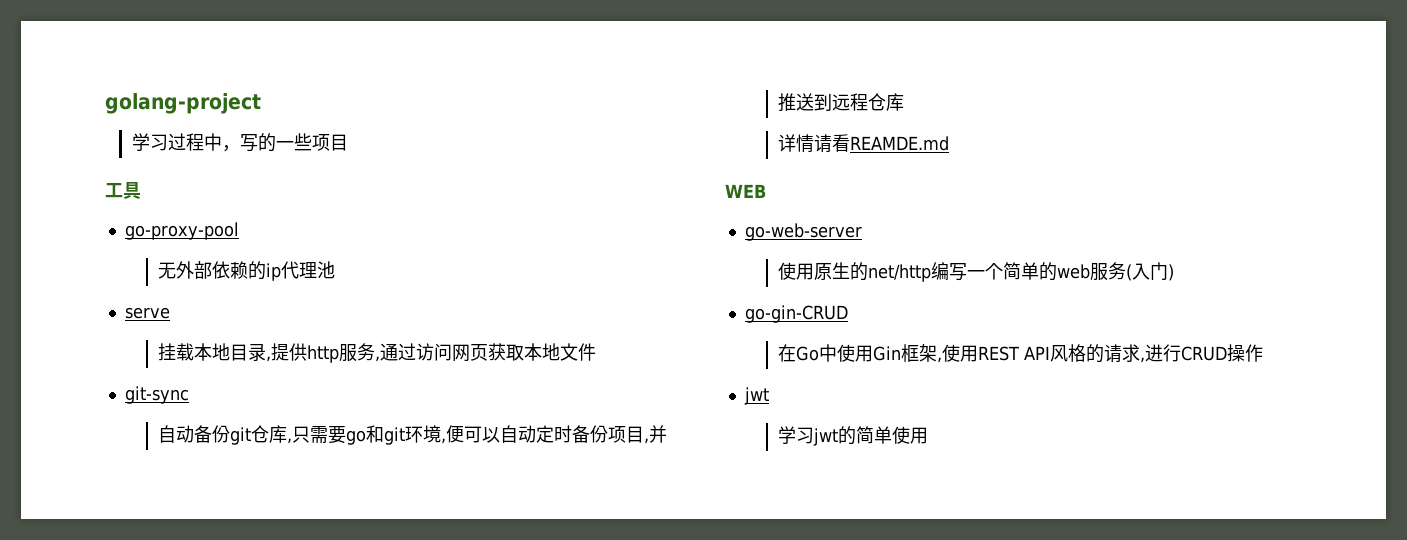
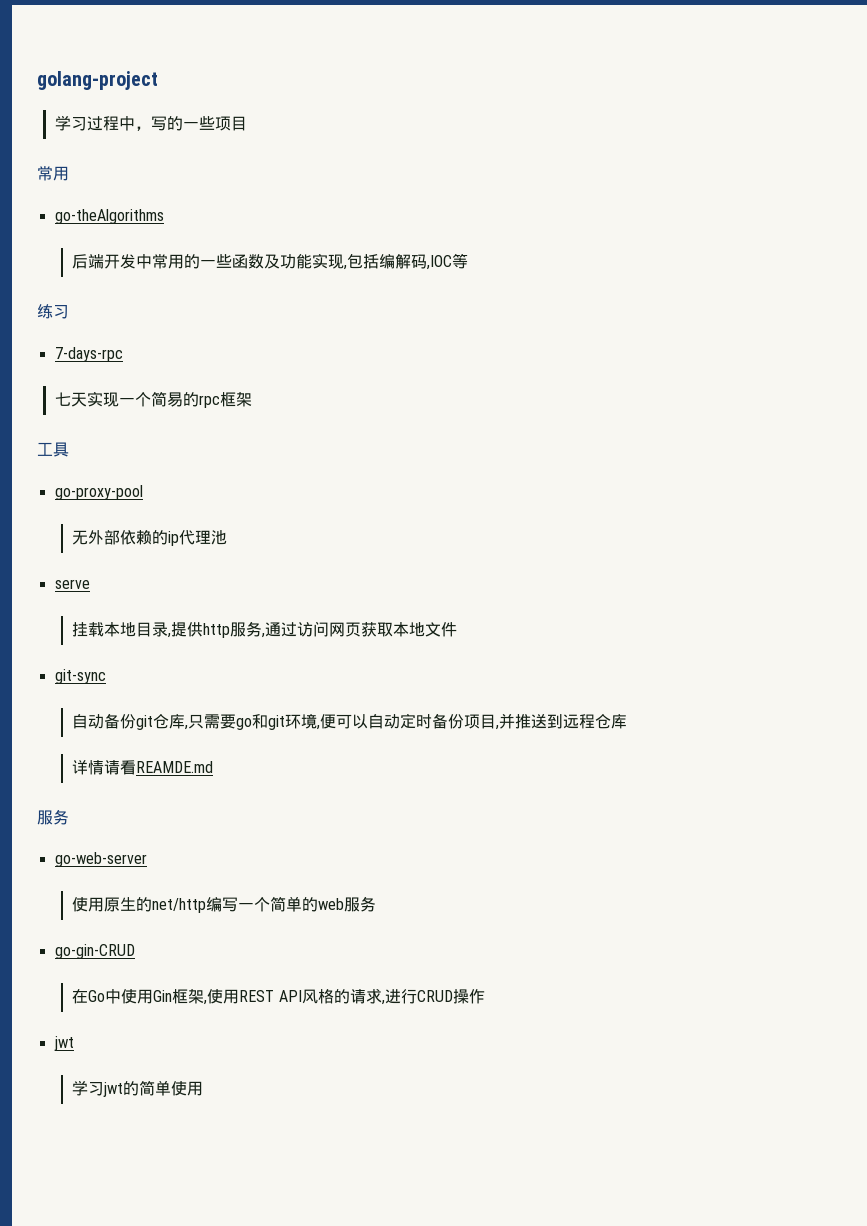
(348, 142) none -> [37,166,69,181] [54,209,164,224] [72,253,469,270] [37,304,69,319] [54,347,123,362] [54,391,252,408] // 常用 // go-theAlgorithms // 后端开发中常用的一些函数及功能实现,包括编解码,IOC等 // 练习 // 7-days-rpc // 七天实现一个简易的rpc框架
[725,184,766,198] WEB -> [37,809,69,825] 服务
[1126,262,1175,281] (入门) -> (377, 904) none

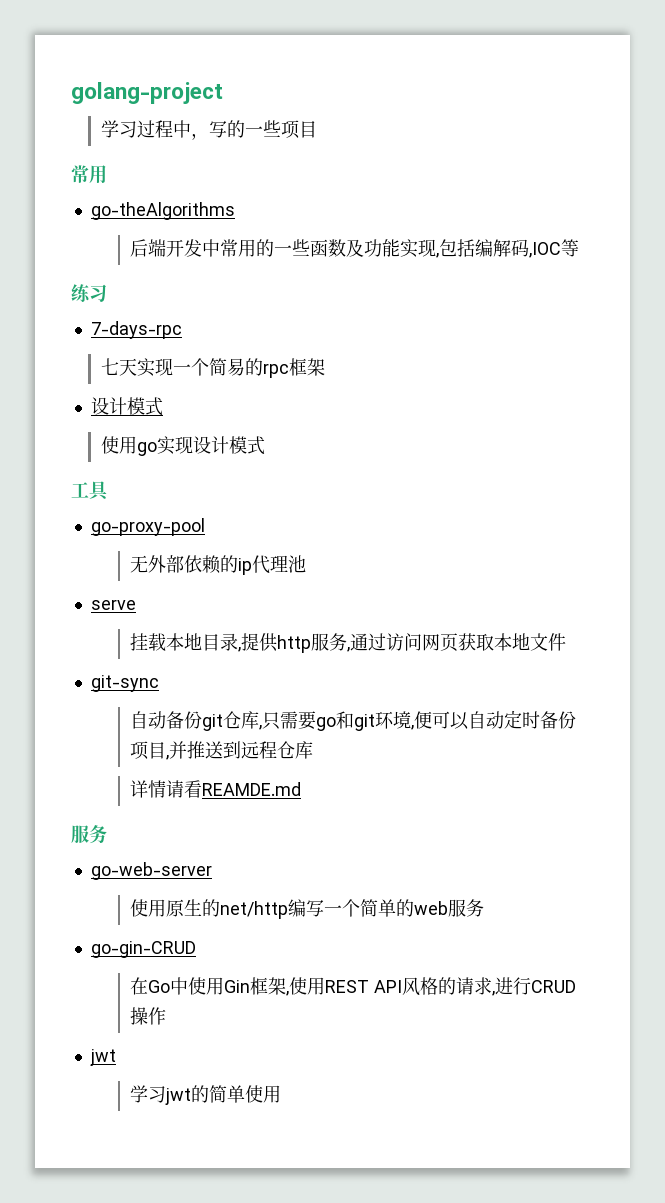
(252, 399) none -> [90,397,163,416] [100,436,265,456] // 设计模式 // 使用go实现设计模式

